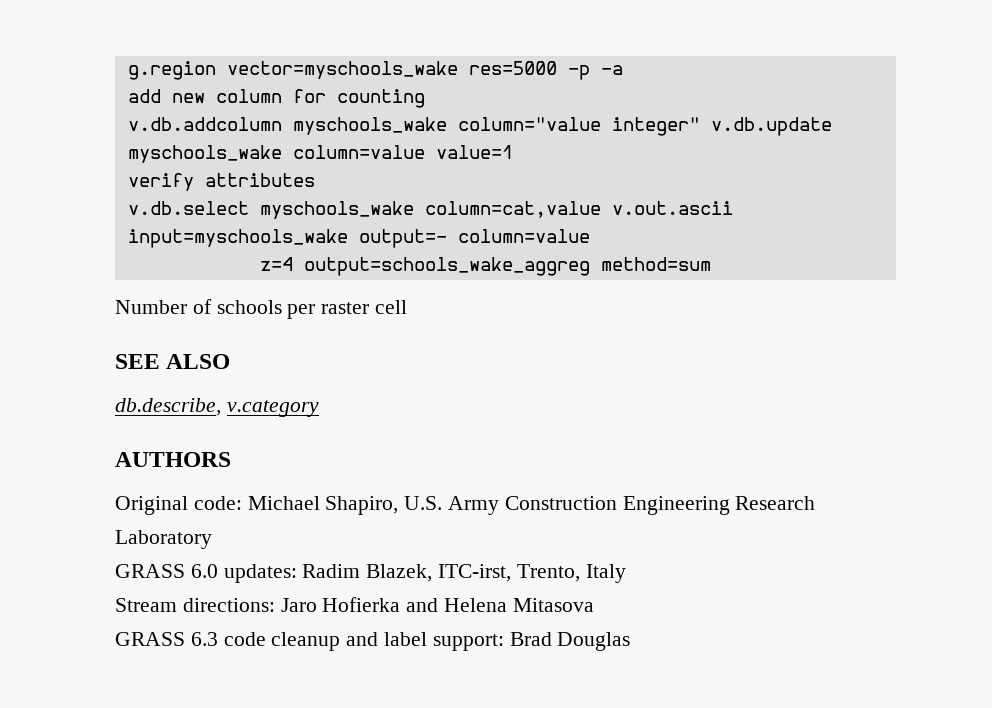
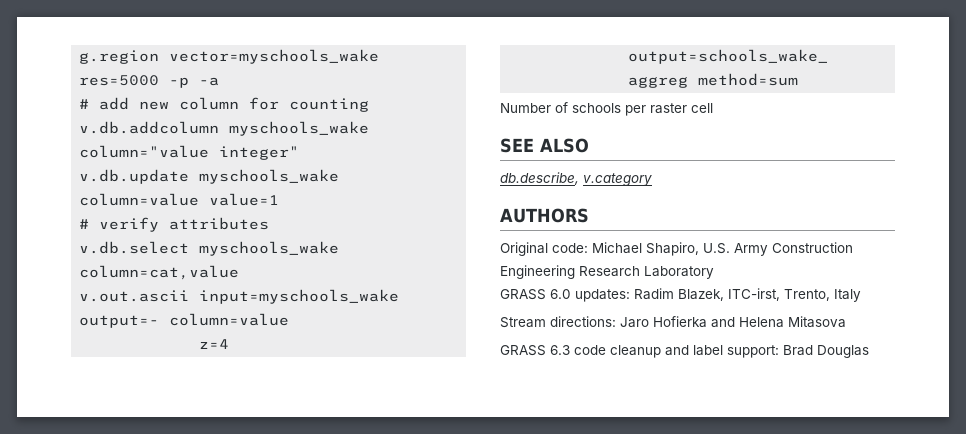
(623, 70) none -> [79,99,90,109] #
(700, 126) none -> (300, 153) //
(513, 152) none -> [79,219,90,229] #
(601, 209) none -> (240, 272) //

